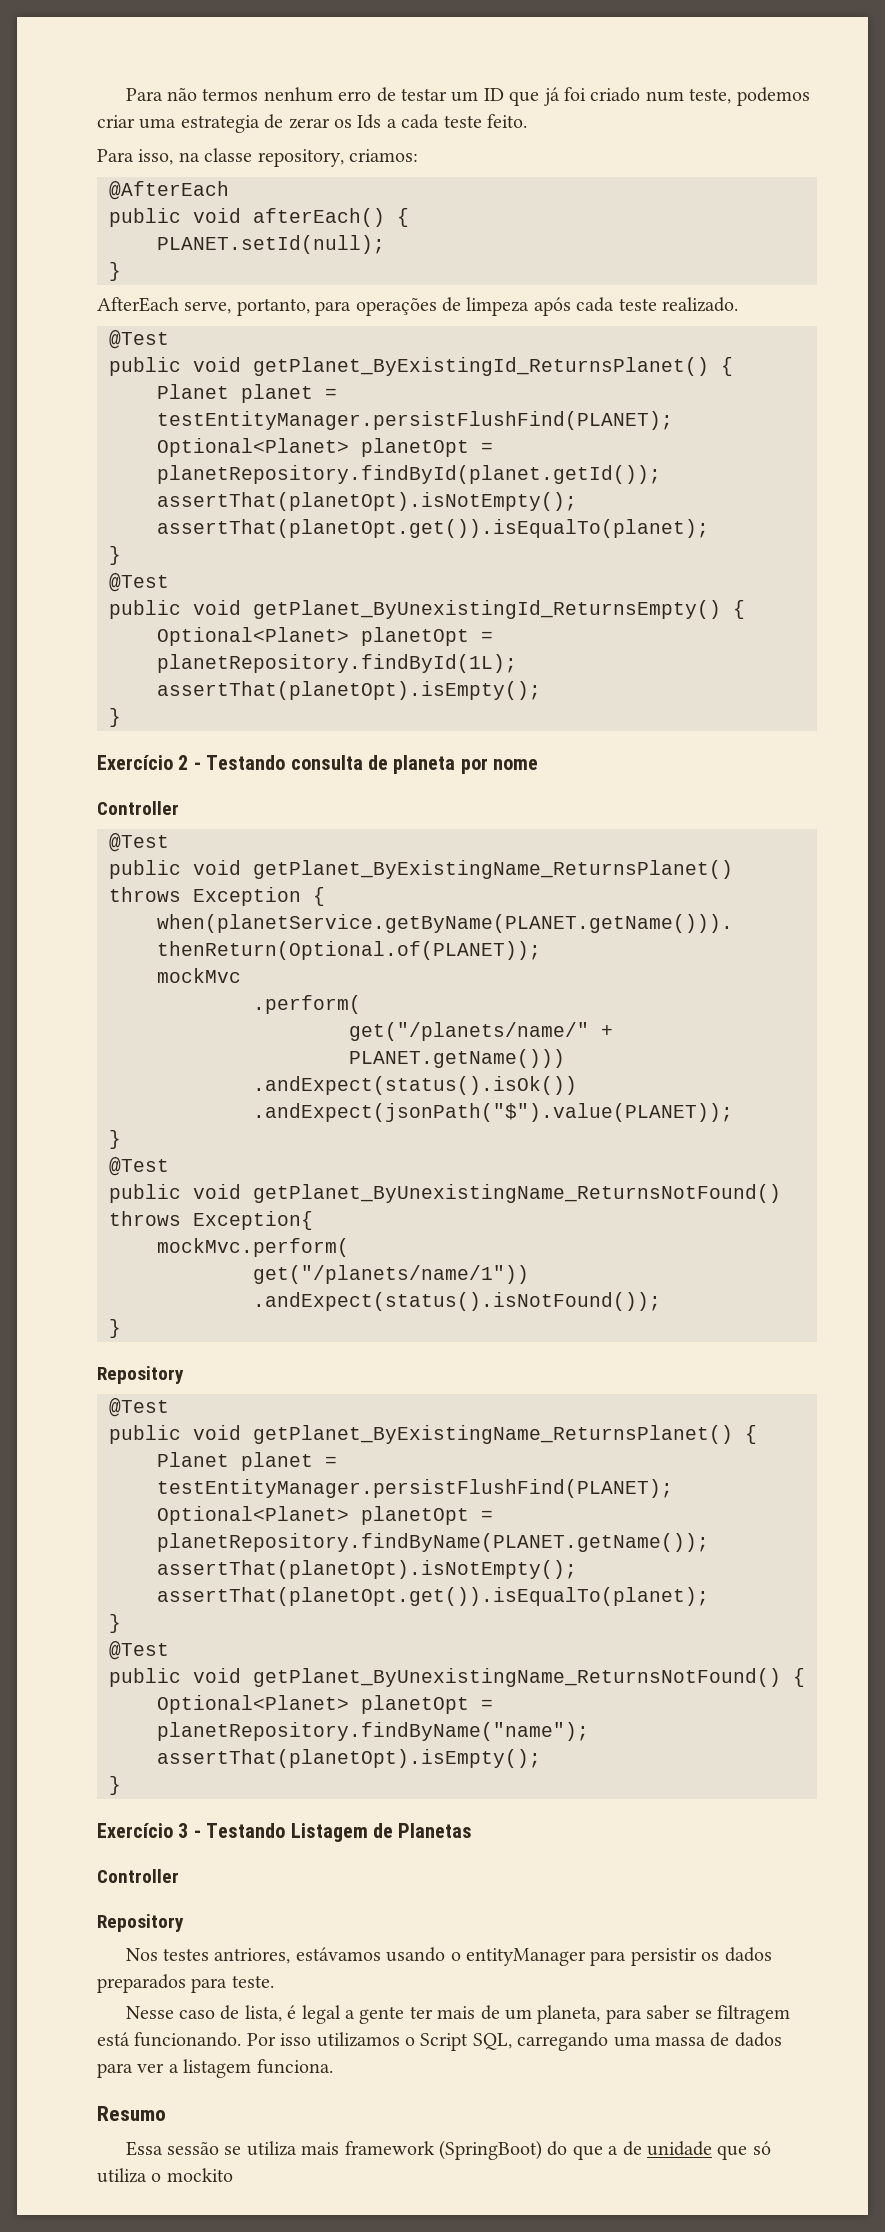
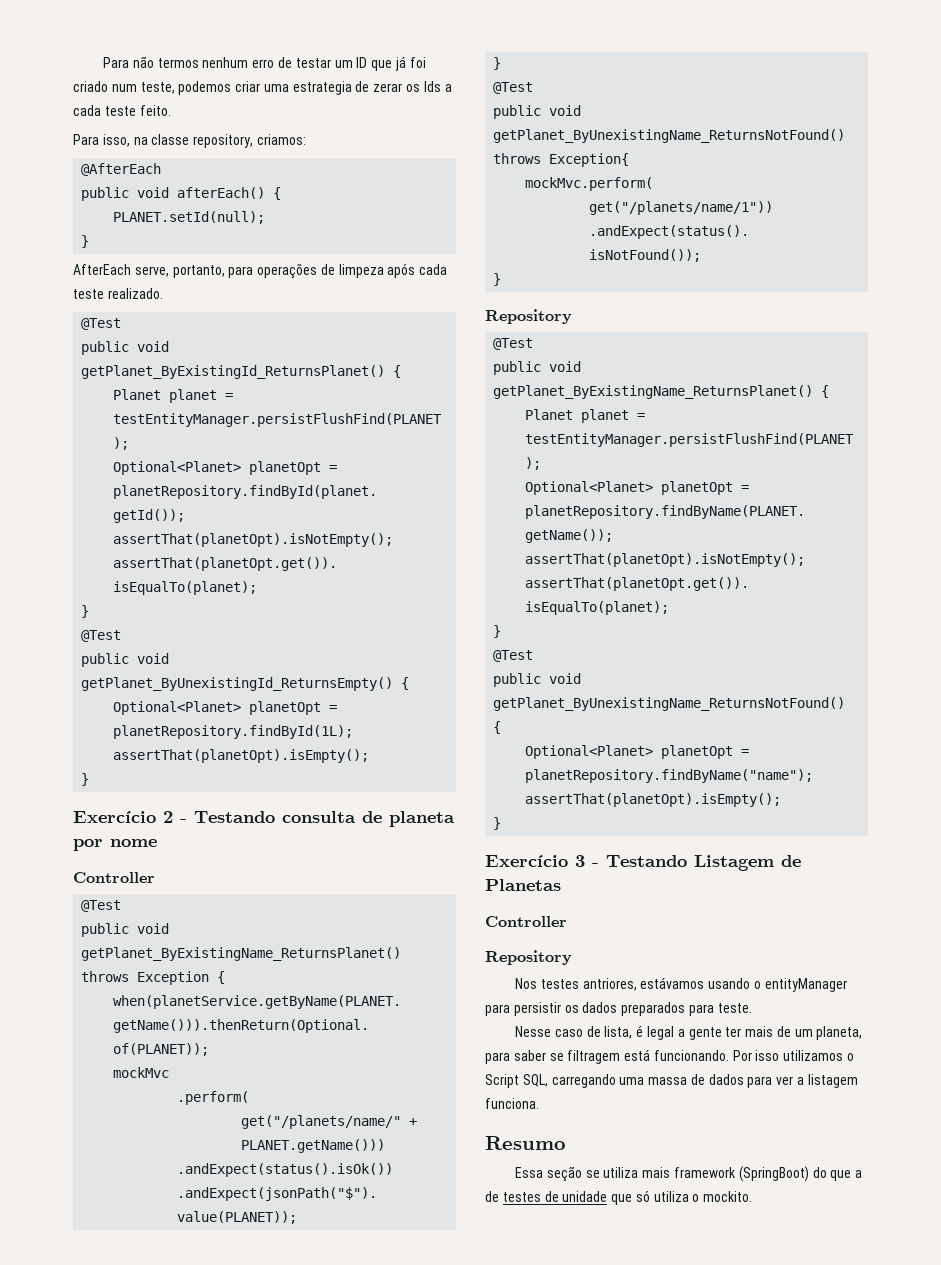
[167,2141,220,2155] sessão -> [546,1166,582,1182] seção
(642, 2148) none -> [502,1191,559,1202] testes de
[166,2168,233,2182] mockito -> [703,1191,753,1202] mockito.

